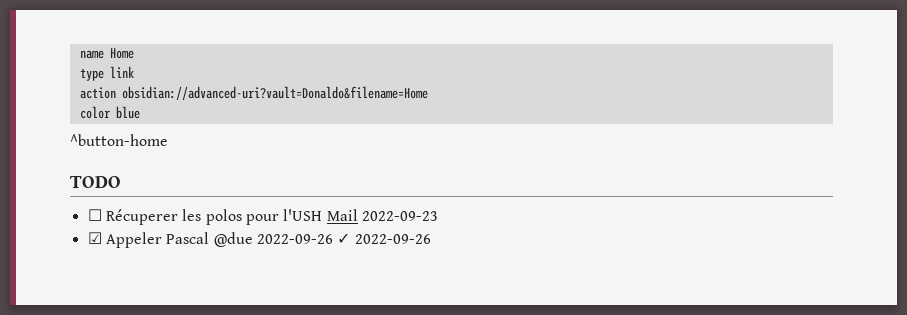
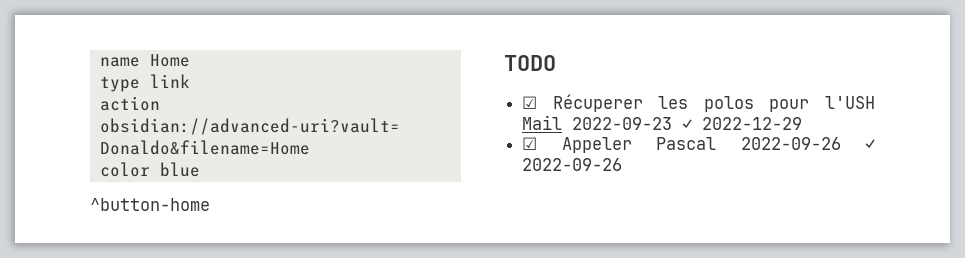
[87,209,102,221] ☐ -> [522,96,538,109] ☑
(438, 216) none -> [682,117,803,130] ✓ 2022-12-29
[213,232,253,247] @due -> (717, 143) none

